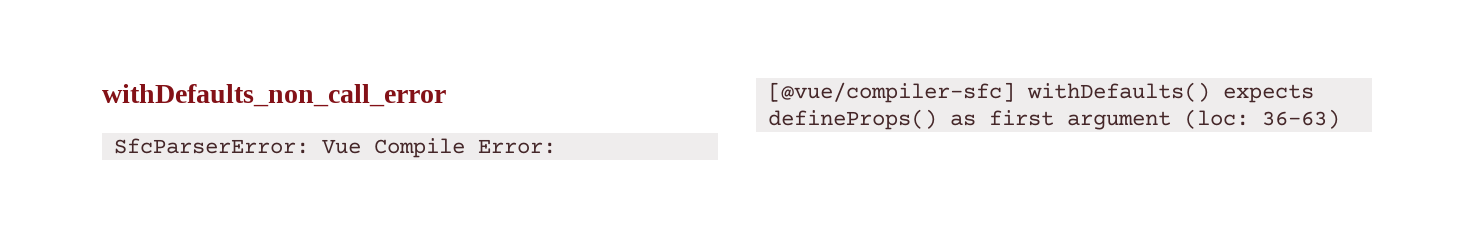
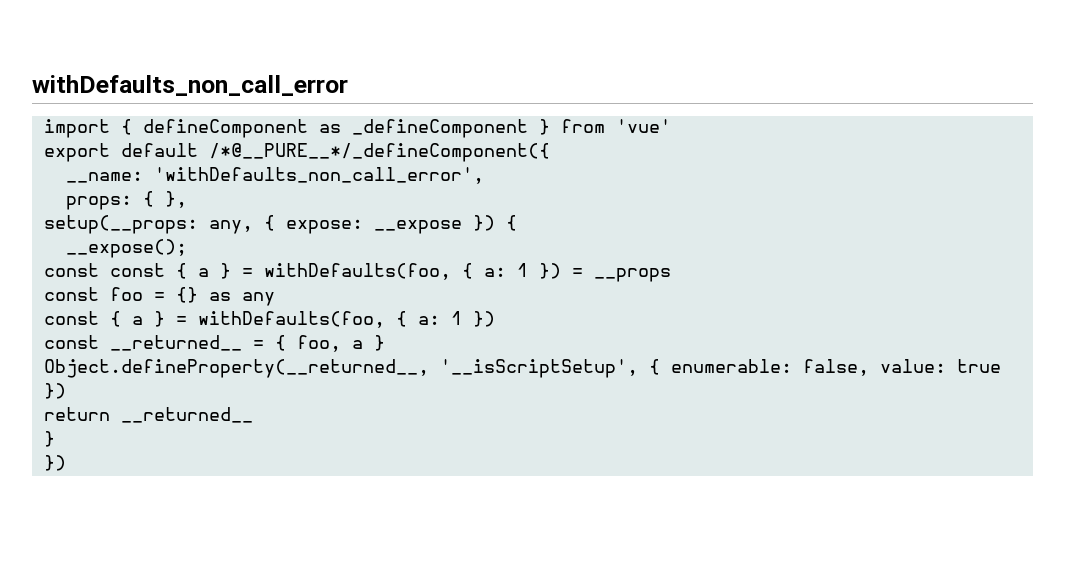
[114,138,556,158] [768,82,1314,103] [768,109,1340,130] SfcParserError: Vue Compile Error: [@vue/compiler-sfc] withDefaults() expects defineProps() as first argument (loc: 36-63) -> [43,119,671,138] [43,143,550,162] [65,167,484,184] [65,191,187,210] [43,215,517,234] [65,239,187,258] [43,263,671,282] [43,287,275,306] [43,311,495,328] [43,335,385,352] [43,359,1001,378] [43,383,66,399] [43,407,253,423] [43,431,55,447] [43,455,66,471] import { defineComponent as _defineComponent } from 'vue' // export default /*@__PURE__*/_defineComponent({ // __name: 'withDefaults_non_call_error', // props: { }, // setup(__props: any, { expose: __expose }) { // __expose(); // const const { a } = withDefaults(foo, { a: 1 }) = __props // const foo = {} as any // const { a } = withDefaults(foo, { a: 1 }) // const __returned__ = { foo, a } // Object.defineProperty(__returned__, '__isScriptSetup', { enumerable: false, value: true }) // return __returned__ // } // })

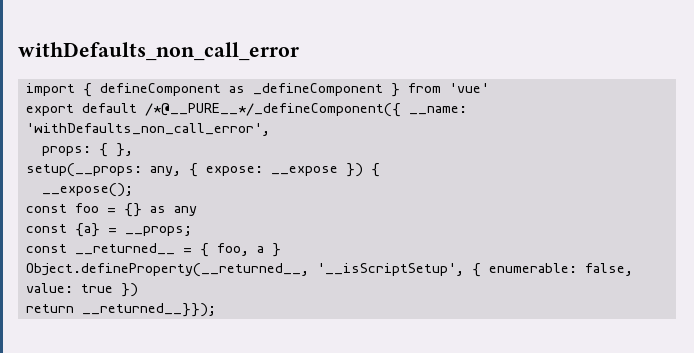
(550, 152) // -> (402, 110) none
[43,263,671,282] // const const { a } = withDefaults(foo, { a: 1 }) = __props -> (134, 190) none
[109,311,495,328] { a } = withDefaults(foo, { a: 1 }) -> [75,223,193,237] {a} = __props;
[120,407,253,423] [43,431,55,447] [43,455,66,471] __returned__ // } // }) -> [82,303,217,317] __returned__}});

